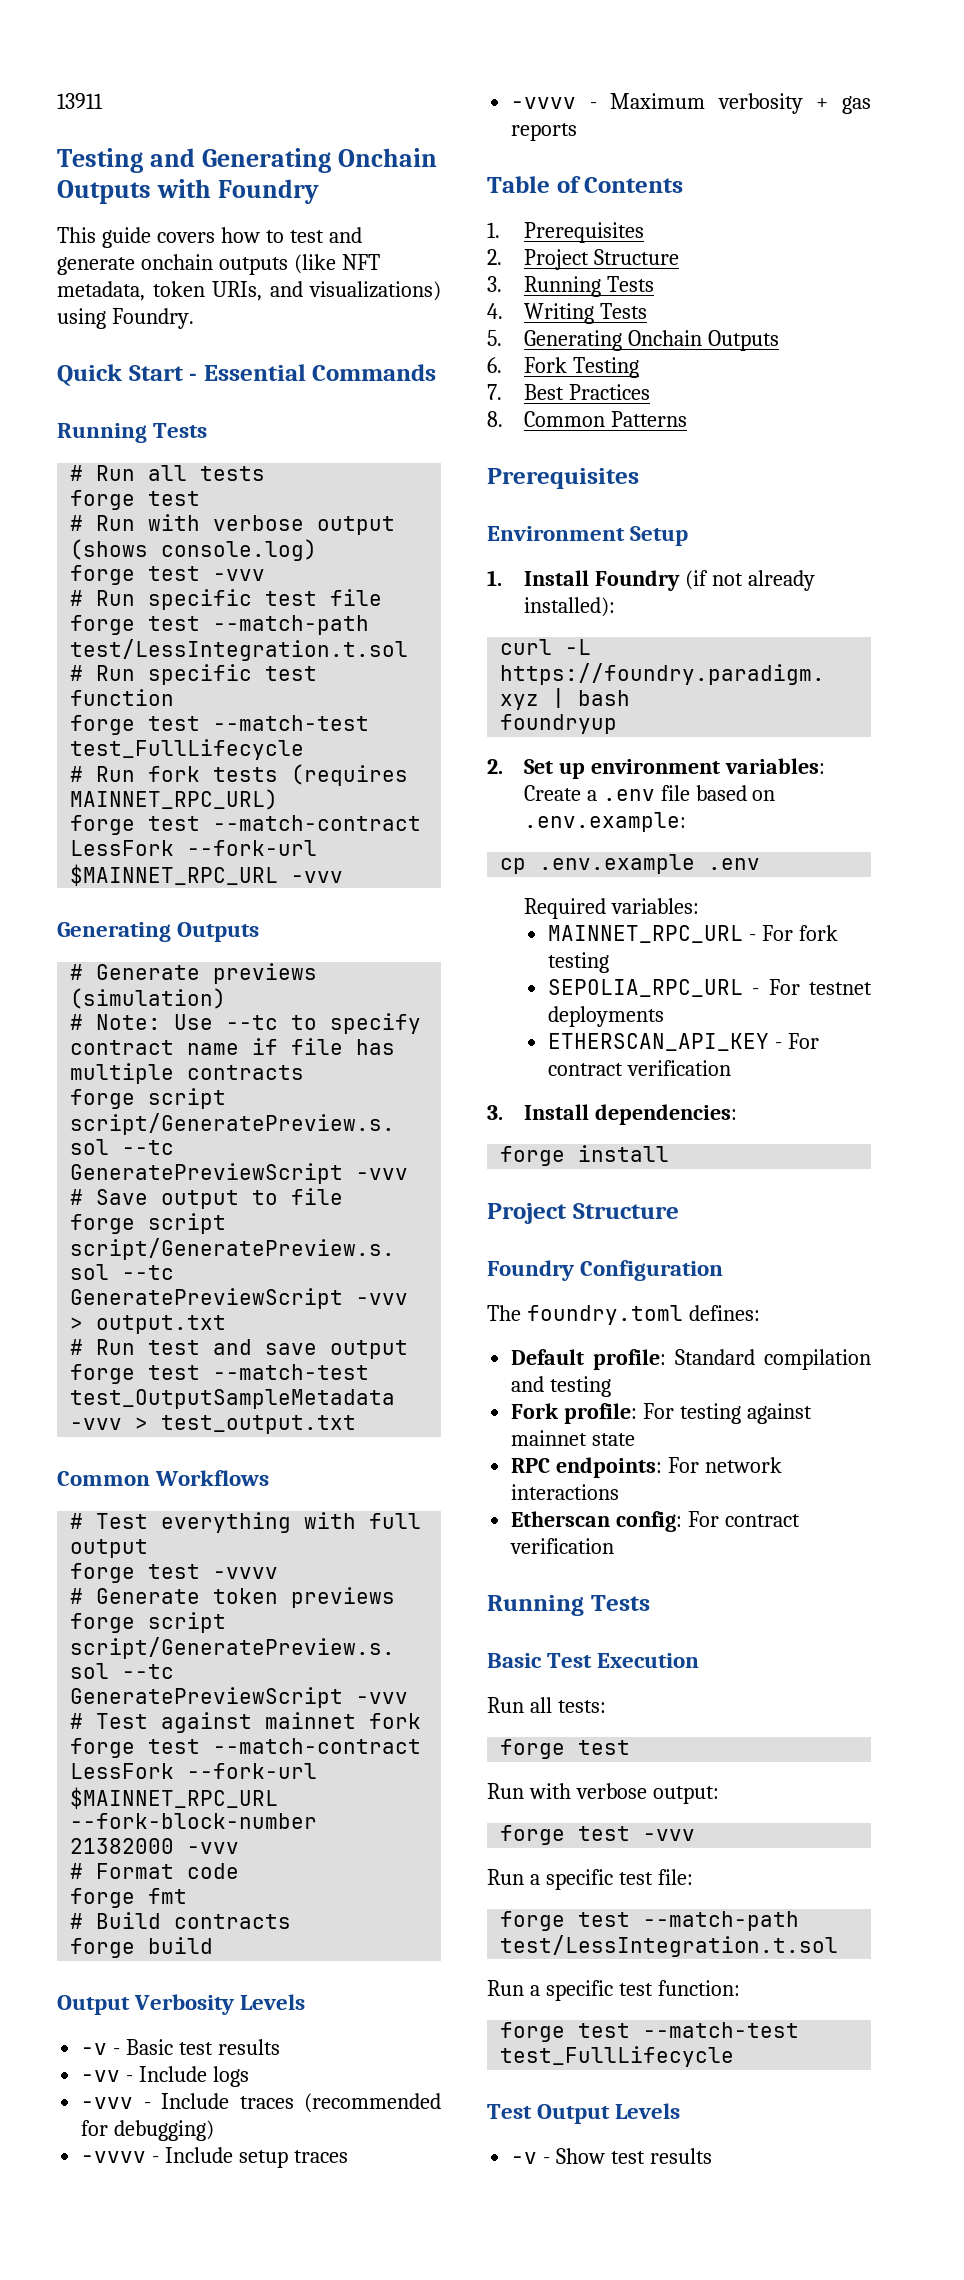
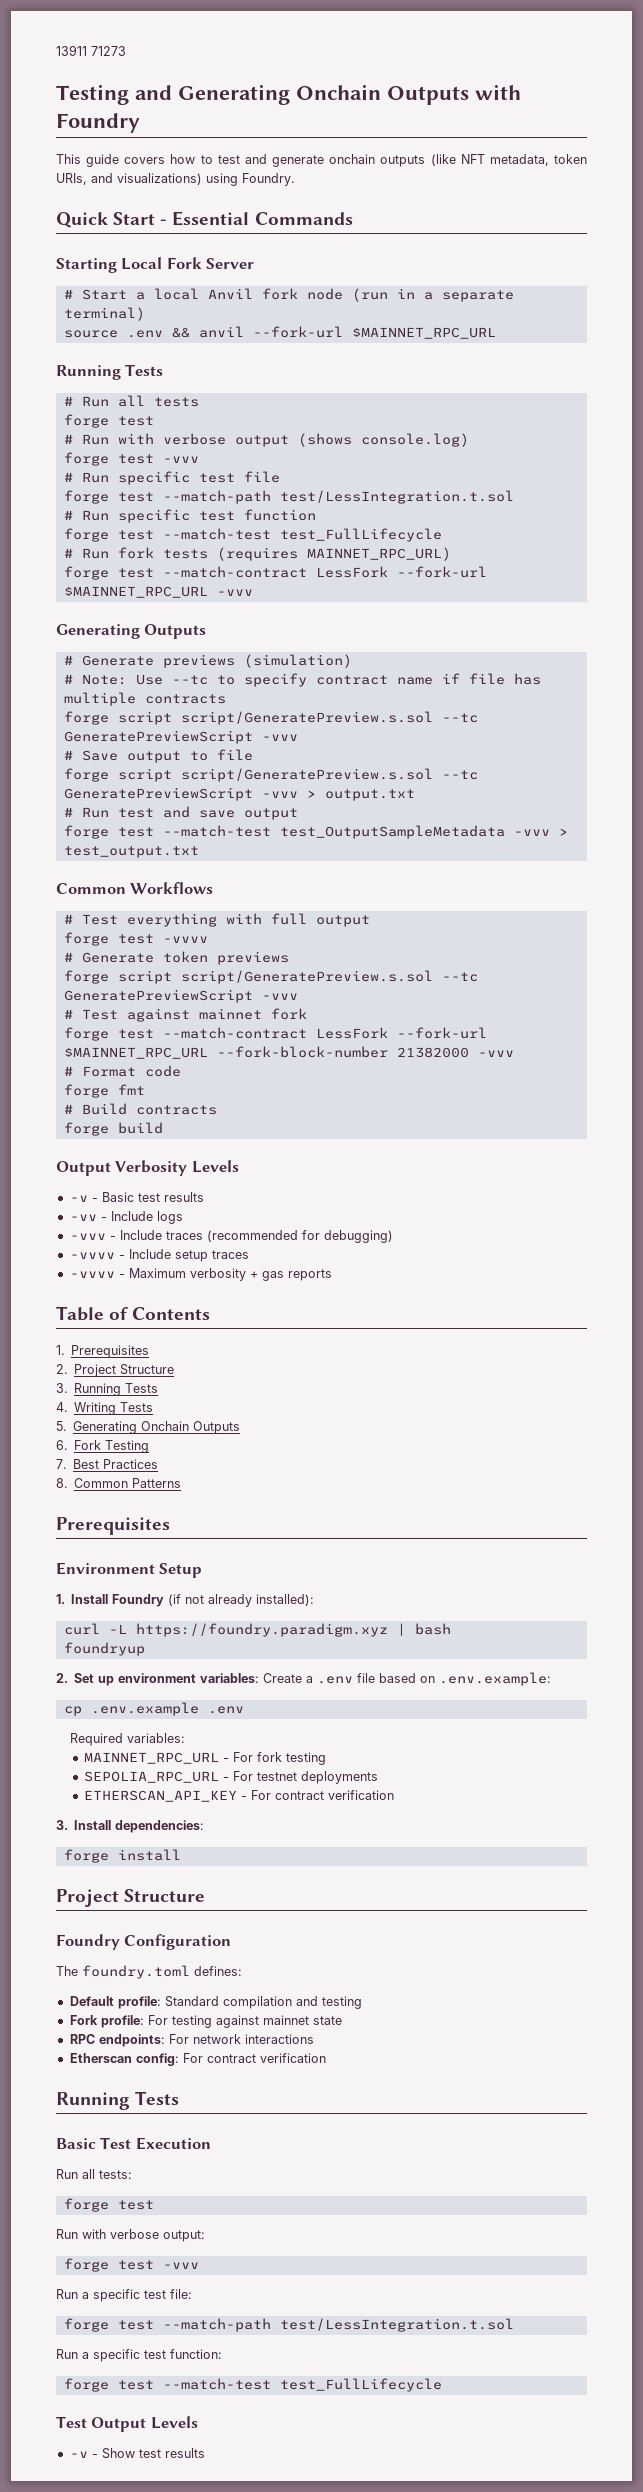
(103, 101) none -> [91,46,126,56] 71273
(437, 372) none -> [56,257,255,273] [63,288,514,302] [63,307,145,321] [63,326,496,339] // Starting Local Fork Server // # Start a local Anvil fork node (run in a separate terminal) // source .env && anvil --fork-url $MAINNET_RPC_URL

